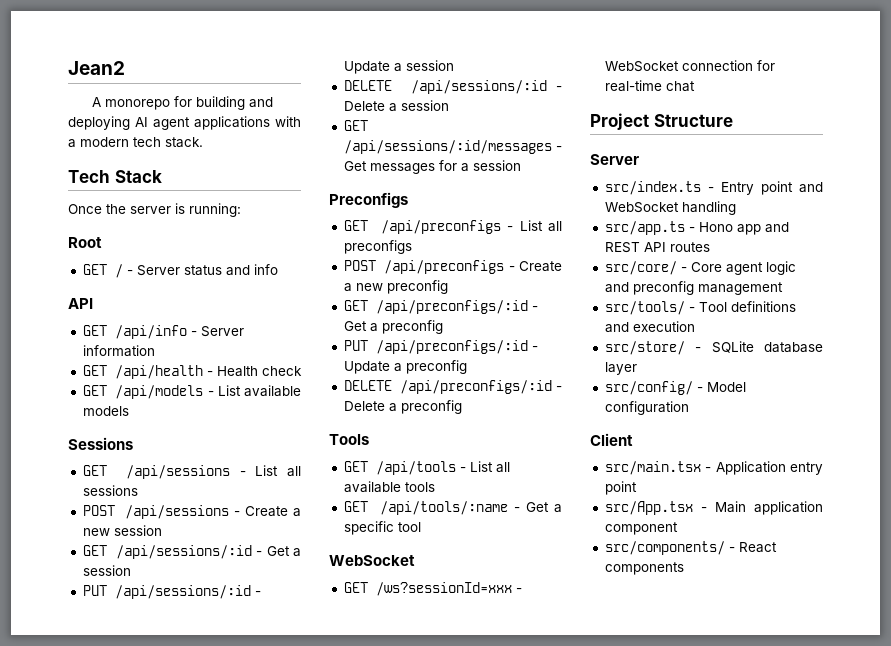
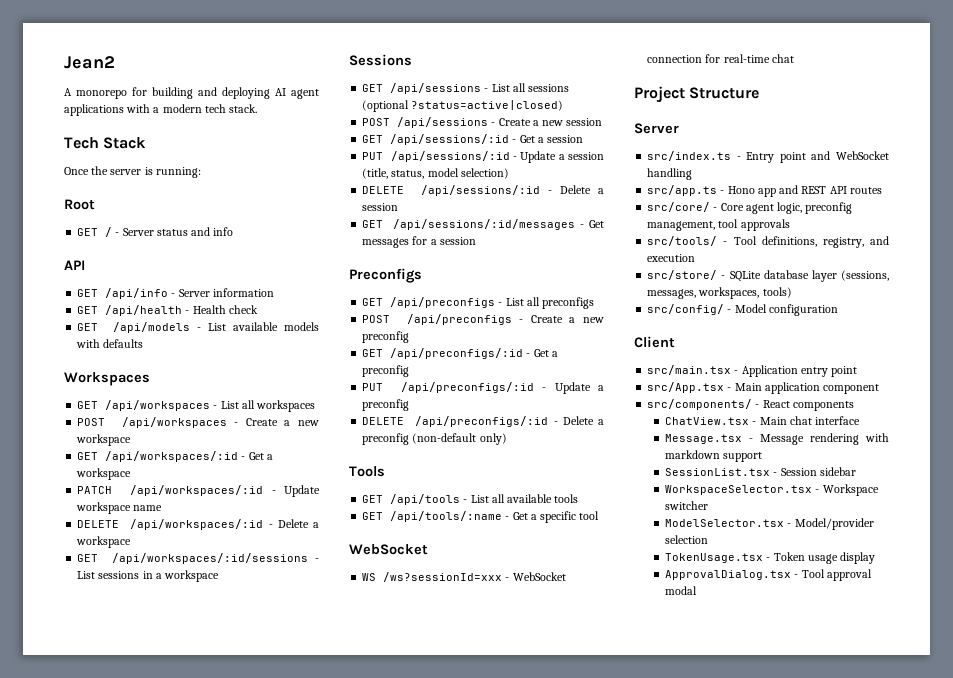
(129, 411) none -> [76,339,144,348] [64,372,150,386] [77,400,316,412] [77,417,319,428] [76,434,132,446] [77,451,273,462] [76,468,132,480] [77,485,321,497] [76,502,163,514] [77,519,319,530] [76,536,132,548] [77,553,319,564] [77,570,220,582] with defaults // Workspaces // GET /api/workspaces - List all workspaces // POST /api/workspaces - Create a new workspace // GET /api/workspaces/:id - Get a workspace // PATCH /api/workspaces/:id - Update workspace name // DELETE /api/workspaces/:id - Delete a workspace // GET /api/workspaces/:id/sessions - List sessions in a workspace
(138, 490) none -> [362,100,564,112] (optional ?status=active|closed)
(454, 65) none -> [362,168,509,179] (title, status, model selection)
(462, 407) none -> [412,433,507,445] (non-default only)
[343,582,368,593] GET -> [362,573,377,581] WS
[765,261,796,275] [604,281,783,295] logic and preconfig management -> [777,202,853,214] [647,219,790,231] logic, preconfig management, tool approvals
[730,301,796,312] definitions -> [761,236,864,248] definitions, registry,
(637, 368) none -> [841,270,889,281] [647,287,792,299] (sessions, messages, workspaces, tools)
(684, 568) none -> [665,416,861,425] [665,433,889,445] [665,450,763,462] [665,467,856,476] [665,484,879,496] [665,501,709,510] [665,518,874,530] [665,535,709,544] [665,552,876,564] [665,569,872,581] [665,586,698,595] // ChatView.tsx - Main chat interface // Message.tsx - Message rendering with markdown support // SessionList.tsx - Session sidebar // WorkspaceSelector.tsx - Workspace switcher // ModelSelector.tsx - Model/provider selection // TokenUsage.tsx - Token usage display // ApprovalDialog.tsx - Tool approval modal

